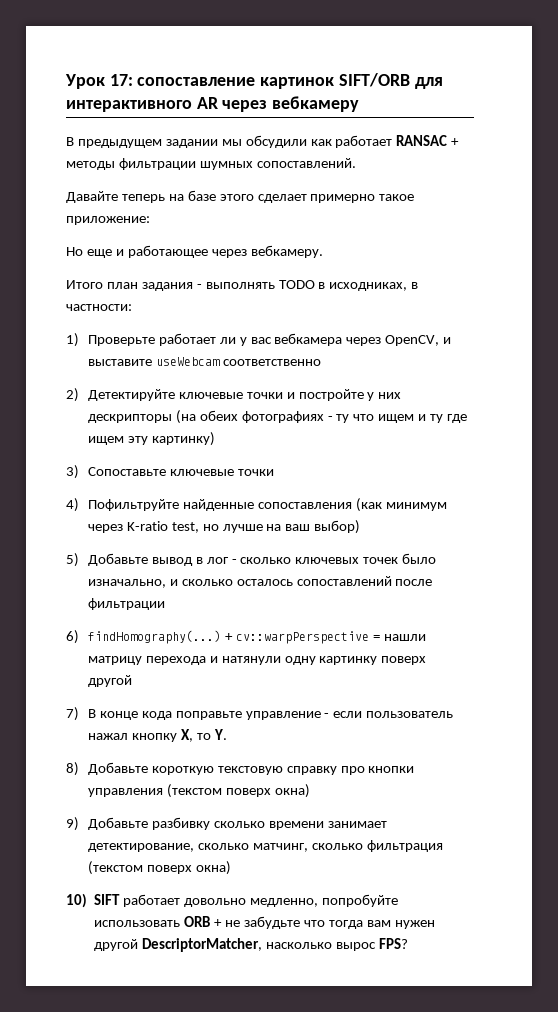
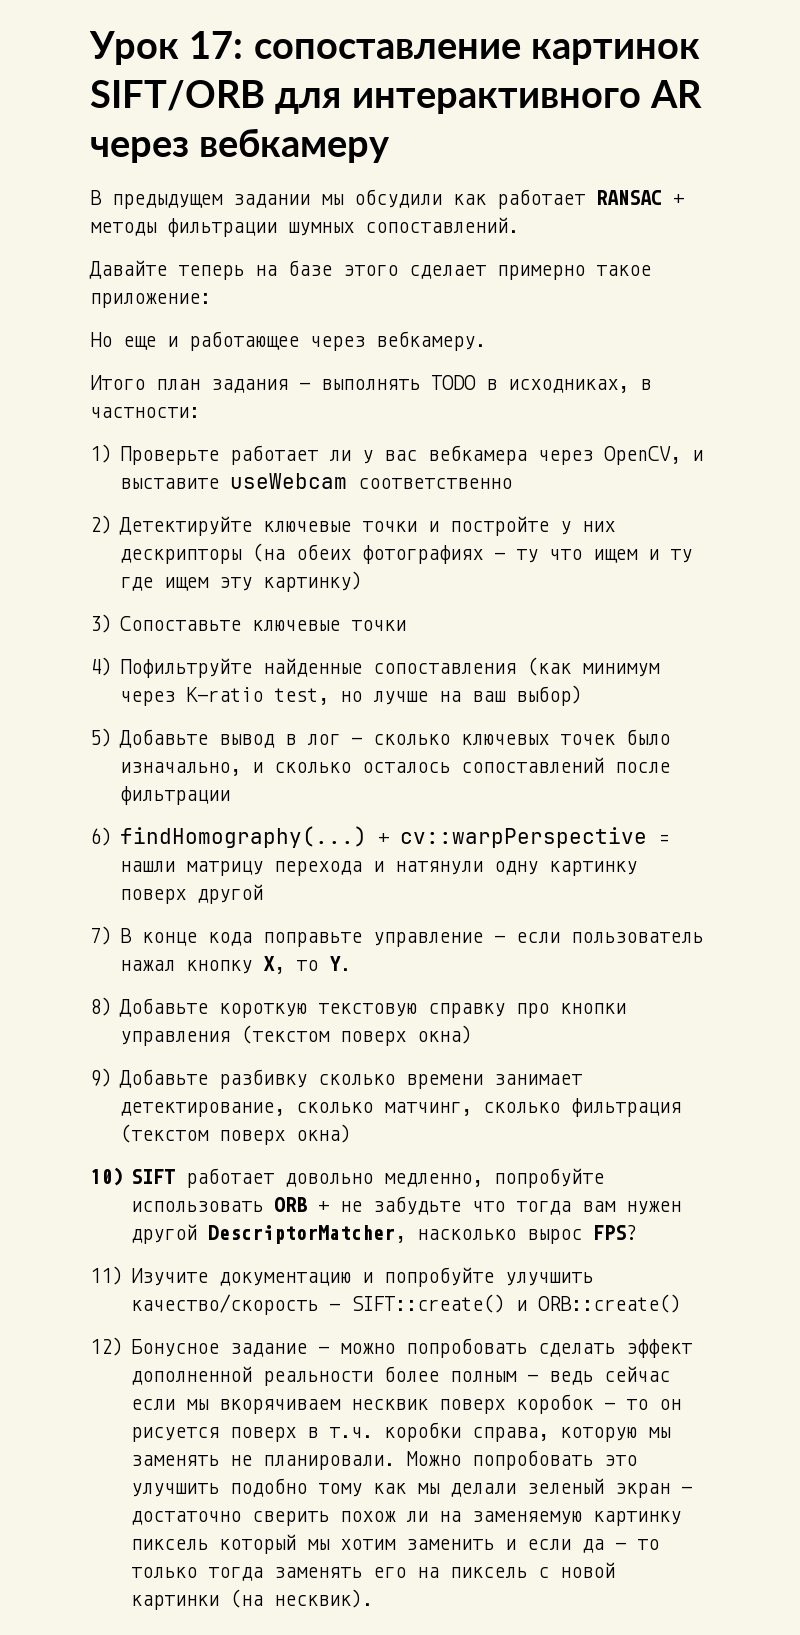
(408, 943) none -> [90,1266,594,1287] [131,1294,682,1315] [90,1337,693,1358] [131,1366,671,1386] [131,1394,682,1414] [131,1422,672,1442] [131,1450,638,1470] [131,1478,693,1498] [131,1511,682,1526] [131,1534,660,1554] [131,1562,616,1581] [131,1589,374,1610] // 11) Изучите документацию и попробуйте улучшить качество/скорость - SIFT::create() и ORB::create() // 12) Бонусное задание - можно попробовать сделать эффект дополненной реальности более полным - ведь сейчас если мы вкорячиваем несквик поверх коробок - то он рисуется поверх в т.ч. коробки справа, которую мы заменять не планировали. Можно попробовать это улучшить подобно тому как мы делали зеленый экран - достаточно сверить похож ли на заменяемую картинку пиксель который мы хотим заменить и если да - то только тогда заменять его на пиксель с новой картинки (на несквик).

